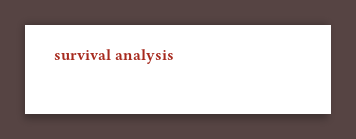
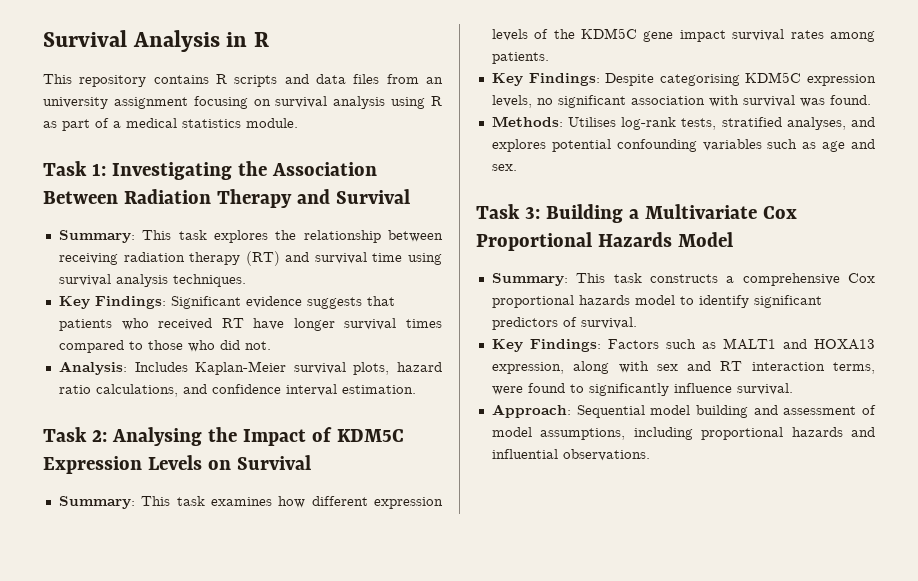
[54,49,175,64] survival analysis -> [43,30,269,52] [43,74,443,87] [43,96,442,109] [43,118,298,131] [43,161,377,180] [43,189,410,208] [58,230,443,243] [58,251,442,266] [58,274,246,287] [58,296,395,309] [58,318,442,331] [58,340,271,353] [58,361,443,375] [58,384,416,397] [43,427,404,446] [43,455,311,474] [58,496,443,509] [491,28,875,42] [491,52,549,64] [491,72,876,86] [491,95,871,108] [491,116,875,130] [491,139,875,152] [491,164,517,171] [476,204,797,223] [476,232,733,251] [491,273,876,286] [491,295,822,308] [491,317,637,330] [491,338,875,352] [491,361,875,374] [491,383,793,396] [491,404,876,418] [491,427,875,440] [491,449,650,461] Survival Analysis in R // This repository contains R scripts and data files from an university assignment focusing on survival analysis using R as part of a medical statistics module. // Task 1: Investigating the Association Between Radiation Therapy and Survival // Summary: This task explores the relationship between receiving radiation therapy (RT) and survival time using survival analysis techniques. // Key Findings: Significant evidence suggests that patients who received RT have longer survival times compared to those who did not. // Analysis: Includes Kaplan-Meier survival plots, hazard ratio calculations, and confidence interval estimation. // Task 2: Analysing the Impact of KDM5C Expression Levels on Survival // Summary: This task examines how different expression levels of the KDM5C gene impact survival rates among patients. // Key Findings: Despite categorising KDM5C expression levels, no significant association with survival was found. // Methods: Utilises log-rank tests, stratified analyses, and explores potential confounding variables such as age and sex. // Task 3: Building a Multivariate Cox Proportional Hazards Model // Summary: This task constructs a comprehensive Cox proportional hazards model to identify significant predictors of survival. // Key Findings: Factors such as MALT1 and HOXA13 expression, along with sex and RT interaction terms, were found to significantly influence survival. // Approach: Sequential model building and assessment of model assumptions, including proportional hazards and influential observations.

